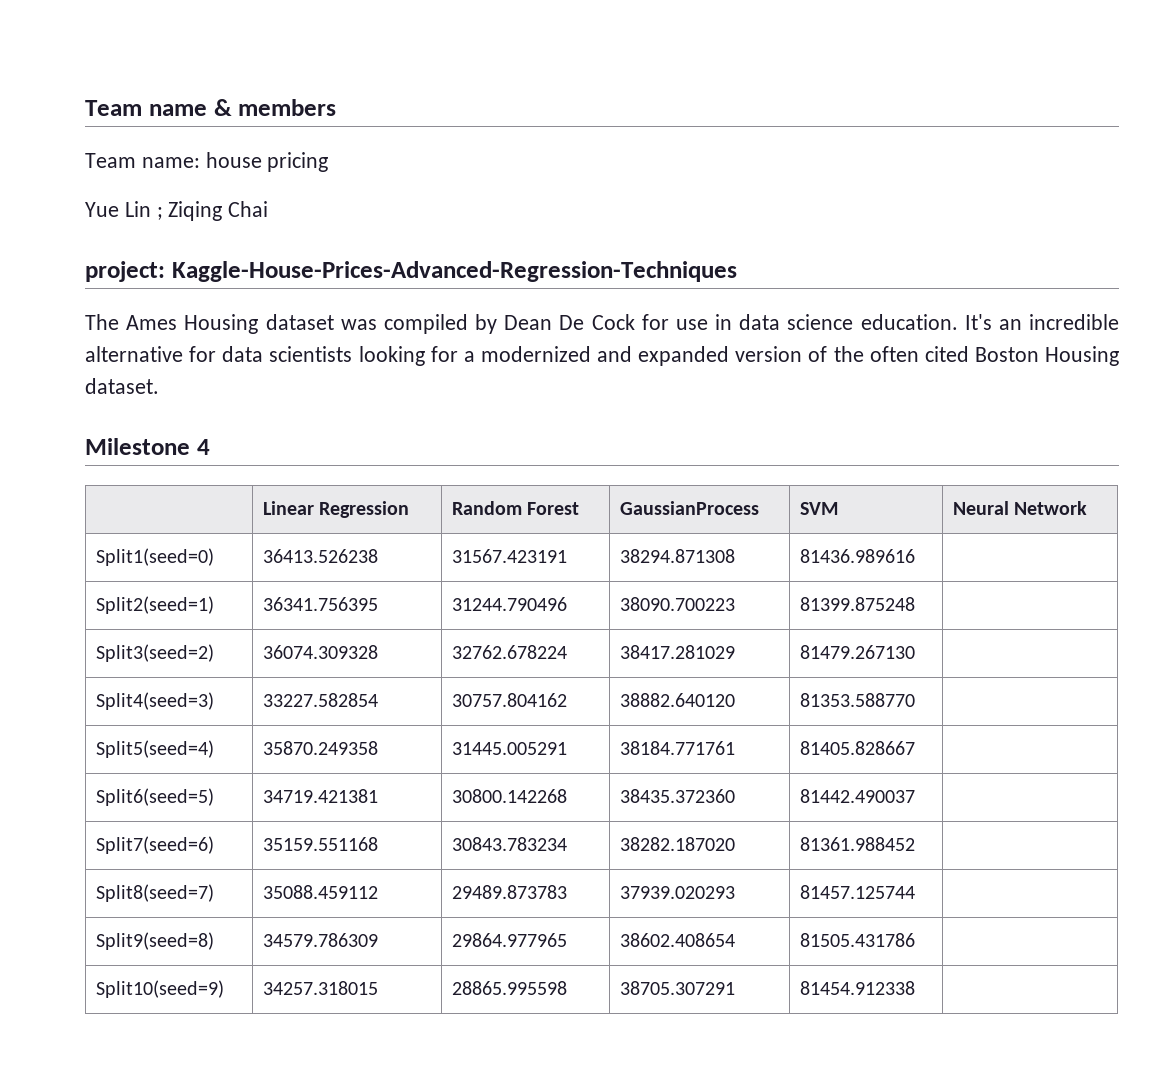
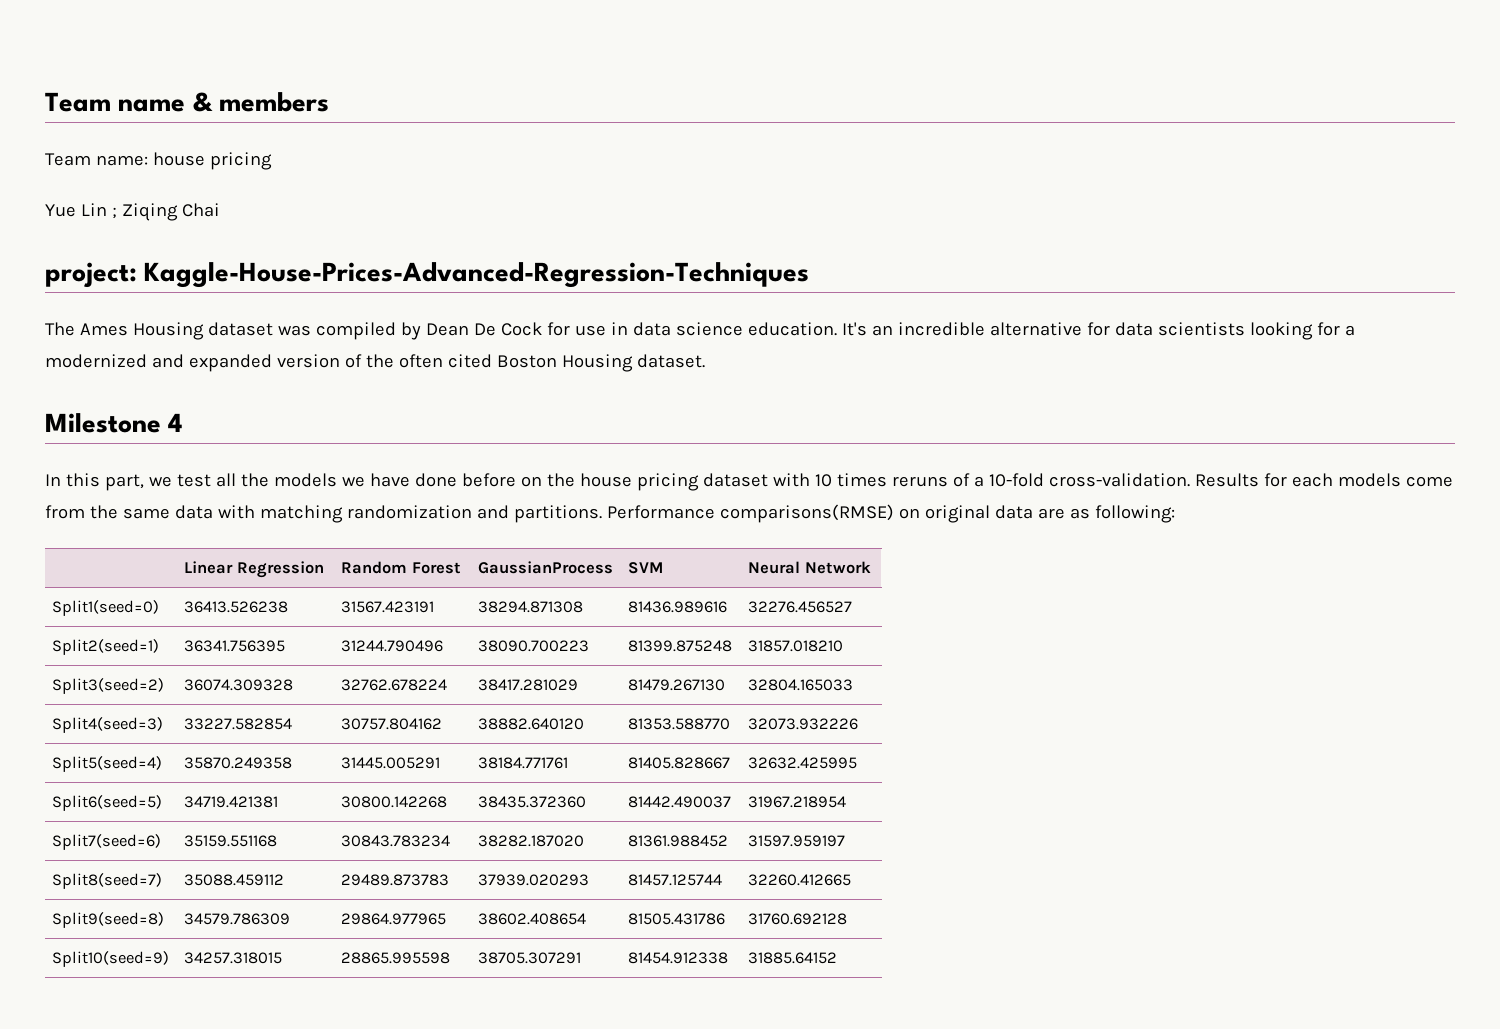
(210, 447) none -> [45,473,1453,491] [45,504,1175,523] // In this part, we test all the models we have done before on the house pricing dataset with 10 times reruns of a 10-fold cross-validation. Results for each models come from the same data with matching randomization and partitions. Performance comparisons(RMSE) on original data are as following:
(915, 556) none -> [748,601,853,613] 32276.456527
(915, 604) none -> [748,640,844,652] 31857.018210
(915, 652) none -> [748,679,854,691] 32804.165033
(915, 700) none -> [748,718,859,730] 32073.932226
(915, 748) none -> [748,757,858,769] 32632.425995
(915, 796) none -> [748,796,847,808] 31967.218954
(915, 844) none -> [748,835,846,847] 31597.959197
(915, 892) none -> [748,874,852,886] 32260.412665
(915, 940) none -> [748,913,848,925] 31760.692128
(915, 988) none -> [748,952,838,964] 31885.64152

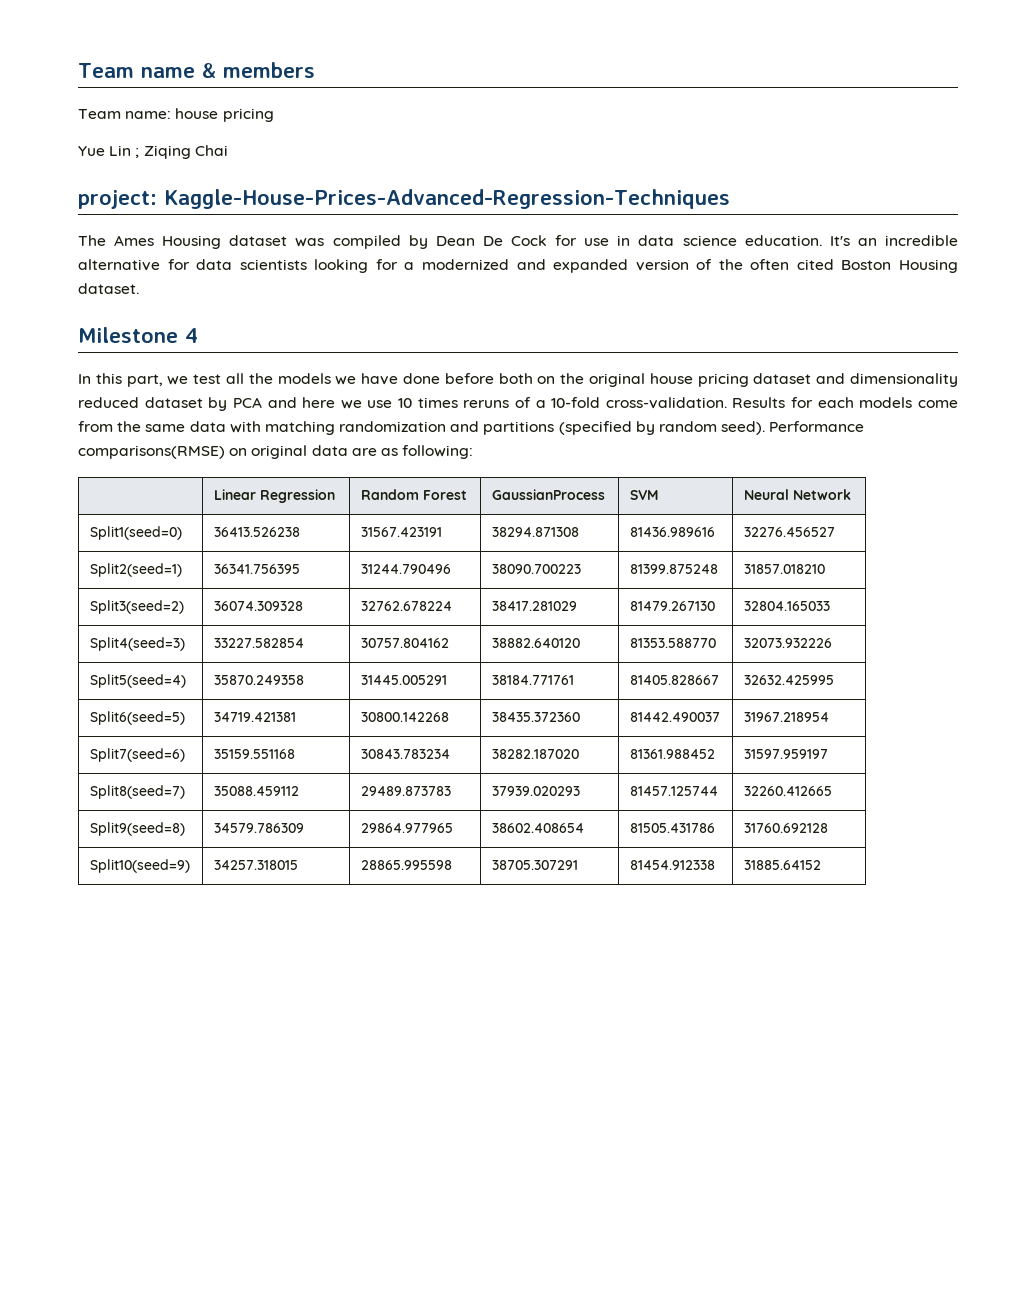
(516, 480) none -> [498,373,533,384] both
(575, 480) none -> [589,373,646,387] original
[772,473,810,487] with -> [816,373,958,387] [78,397,393,411] and dimensionality reduced dataset by PCA and here we use
[513,505,602,523] partitions. -> [483,421,766,435] partitions (specified by random seed).

